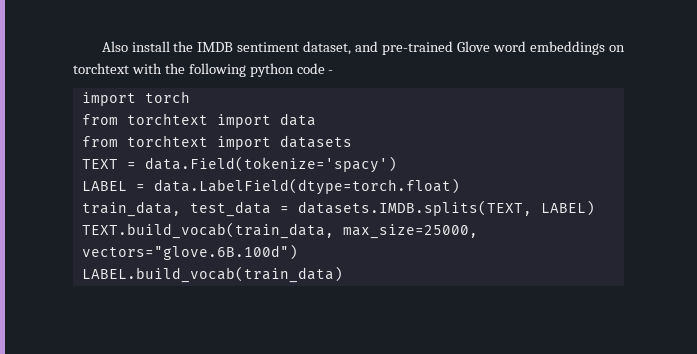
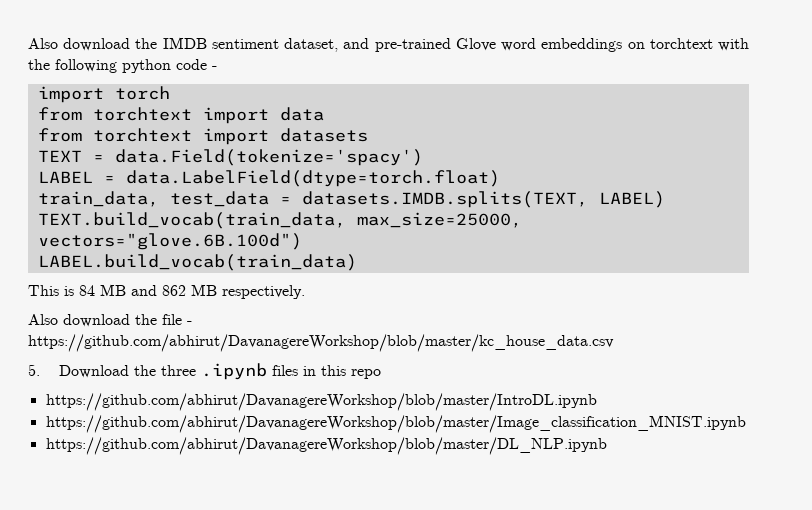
[101,41,170,52] Also install -> [28,38,131,51] Also download
(343, 274) none -> [28,284,305,299] [28,314,192,327] [28,334,614,352] [28,363,382,380] [45,393,597,411] [45,415,746,433] [45,437,607,455] // This is 84 MB and 862 MB respectively. // Also download the file - https://github.com/abhirut/DavanagereWorkshop/blob/master/kc_house_data.csv // 5. Download the three .ipynb files in this repo // https://github.com/abhirut/DavanagereWorkshop/blob/master/IntroDL.ipynb // https://github.com/abhirut/DavanagereWorkshop/blob/master/Image_classification_MNIST.ipynb // https://github.com/abhirut/DavanagereWorkshop/blob/master/DL_NLP.ipynb

